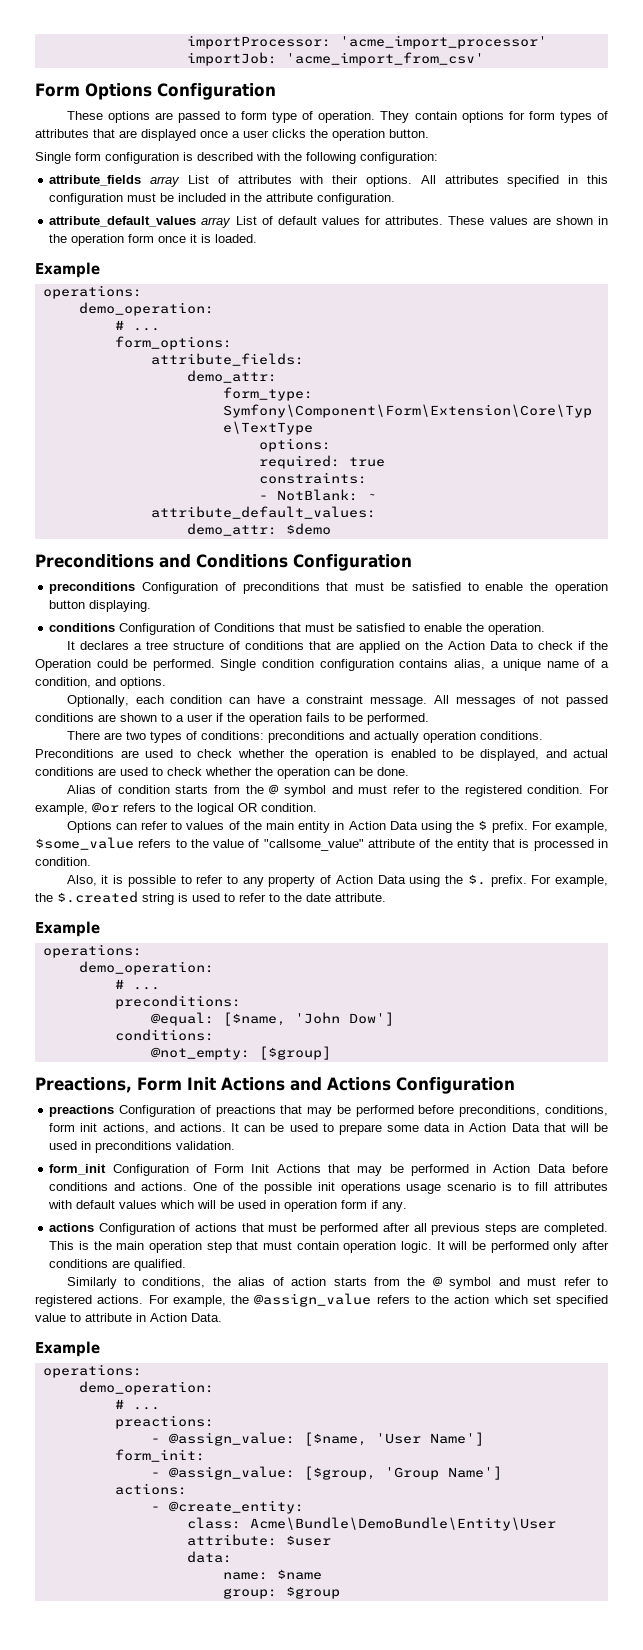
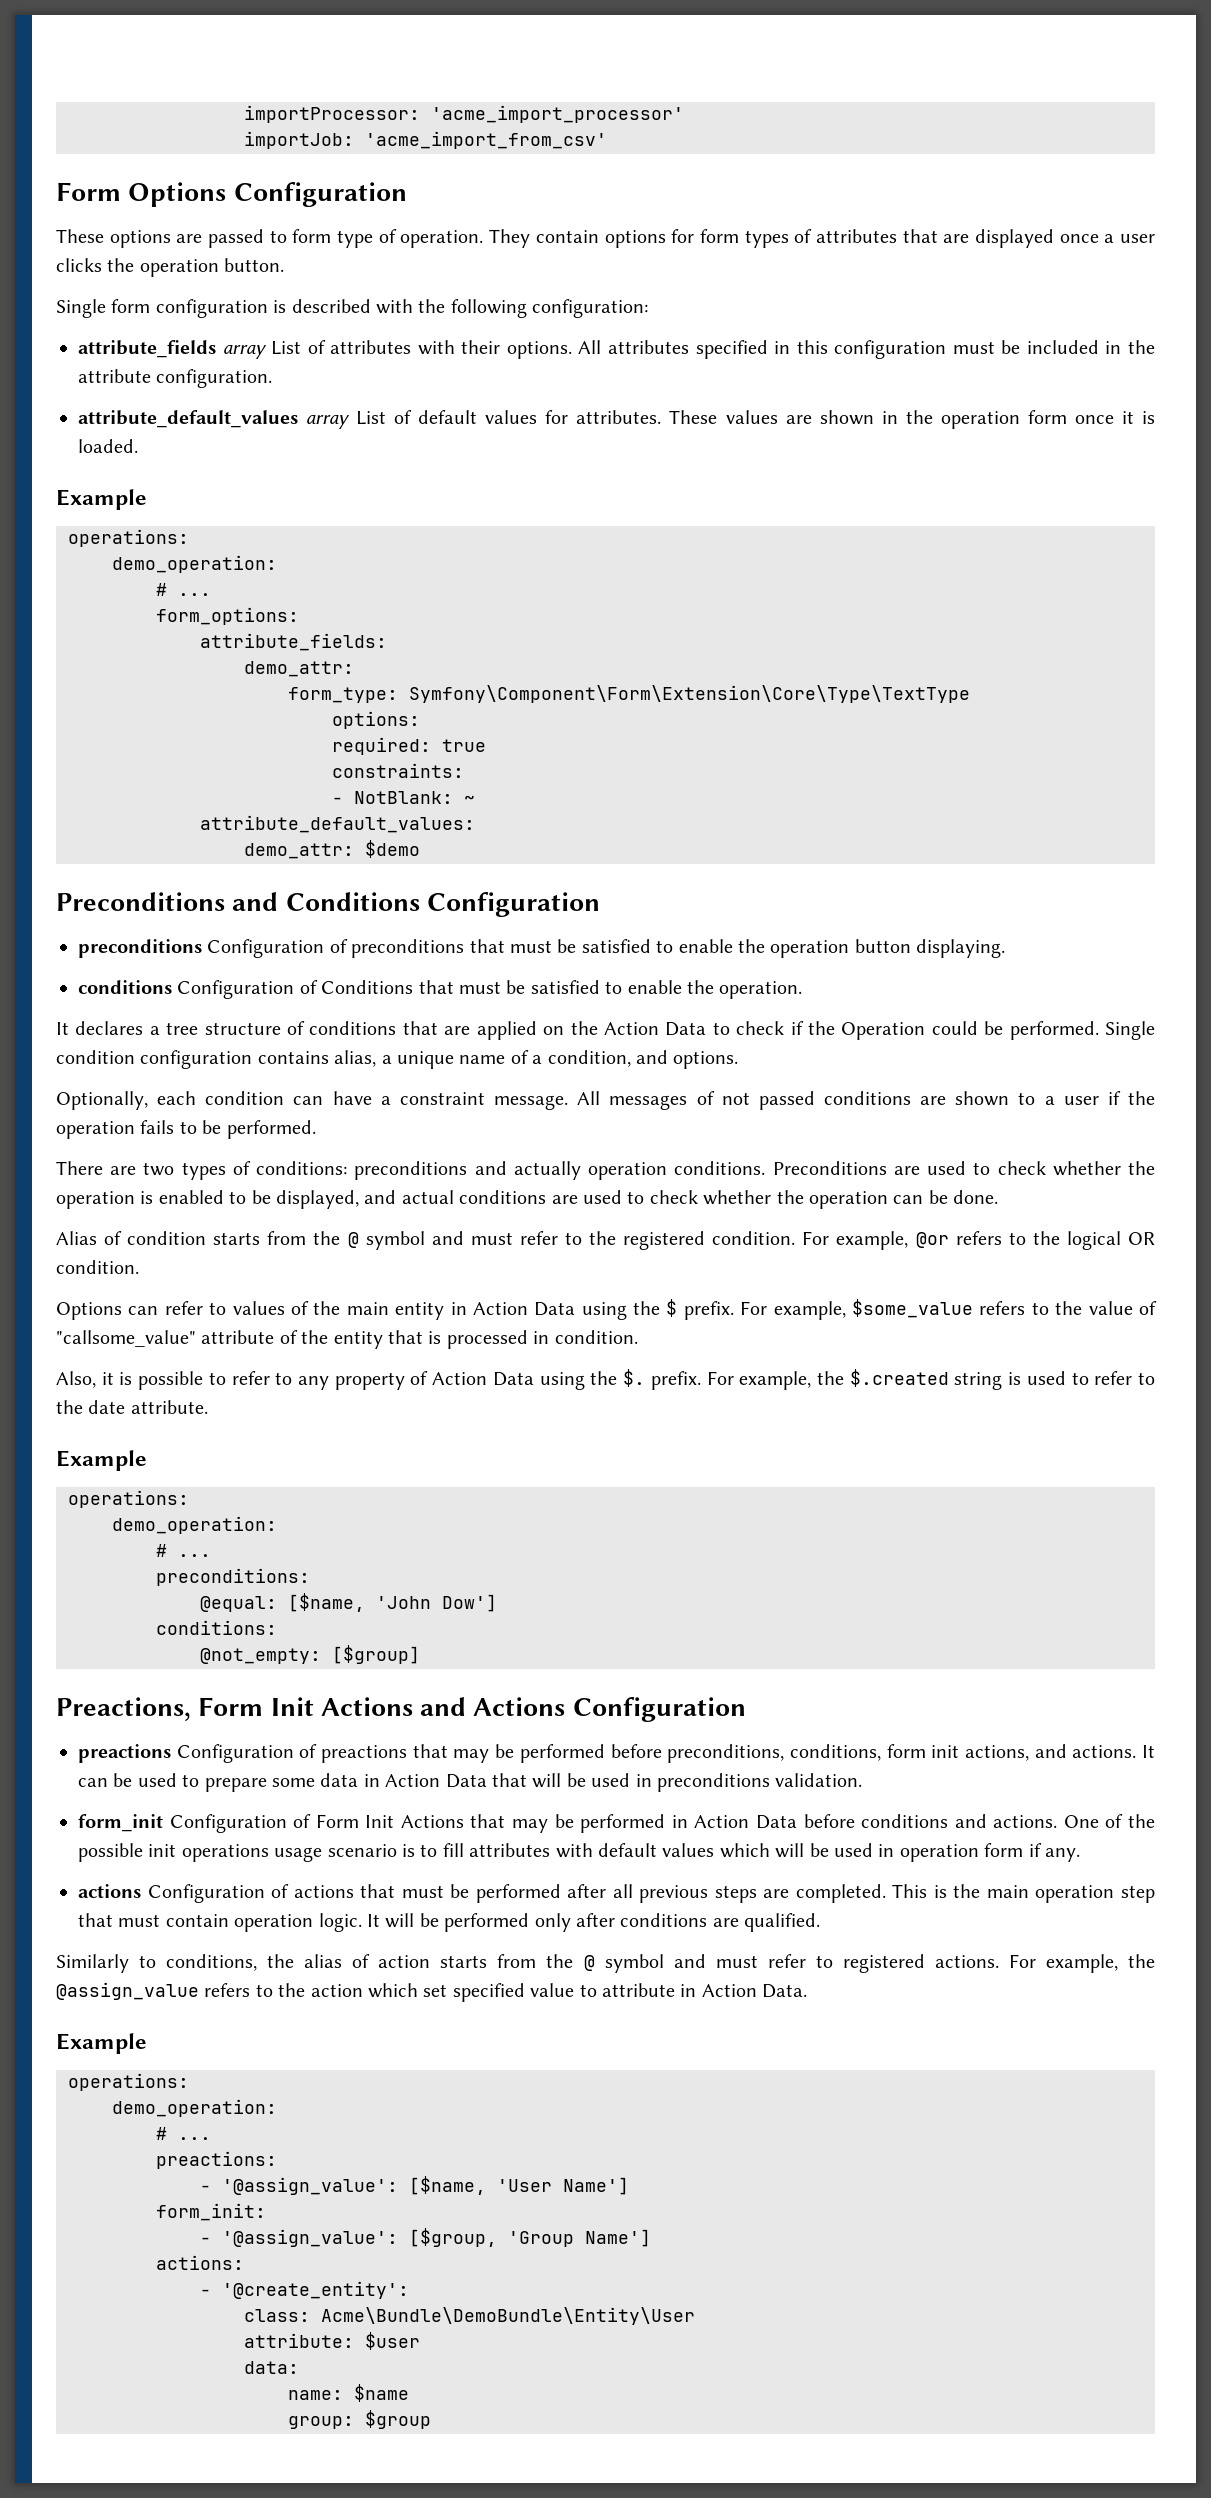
[168,1432,295,1446] @assign_value: -> [222,2177,398,2195] '@assign_value':
[168,1466,295,1480] @assign_value: -> [222,2229,398,2247] '@assign_value':
[168,1500,304,1514] @create_entity: -> [222,2281,409,2299] '@create_entity':

